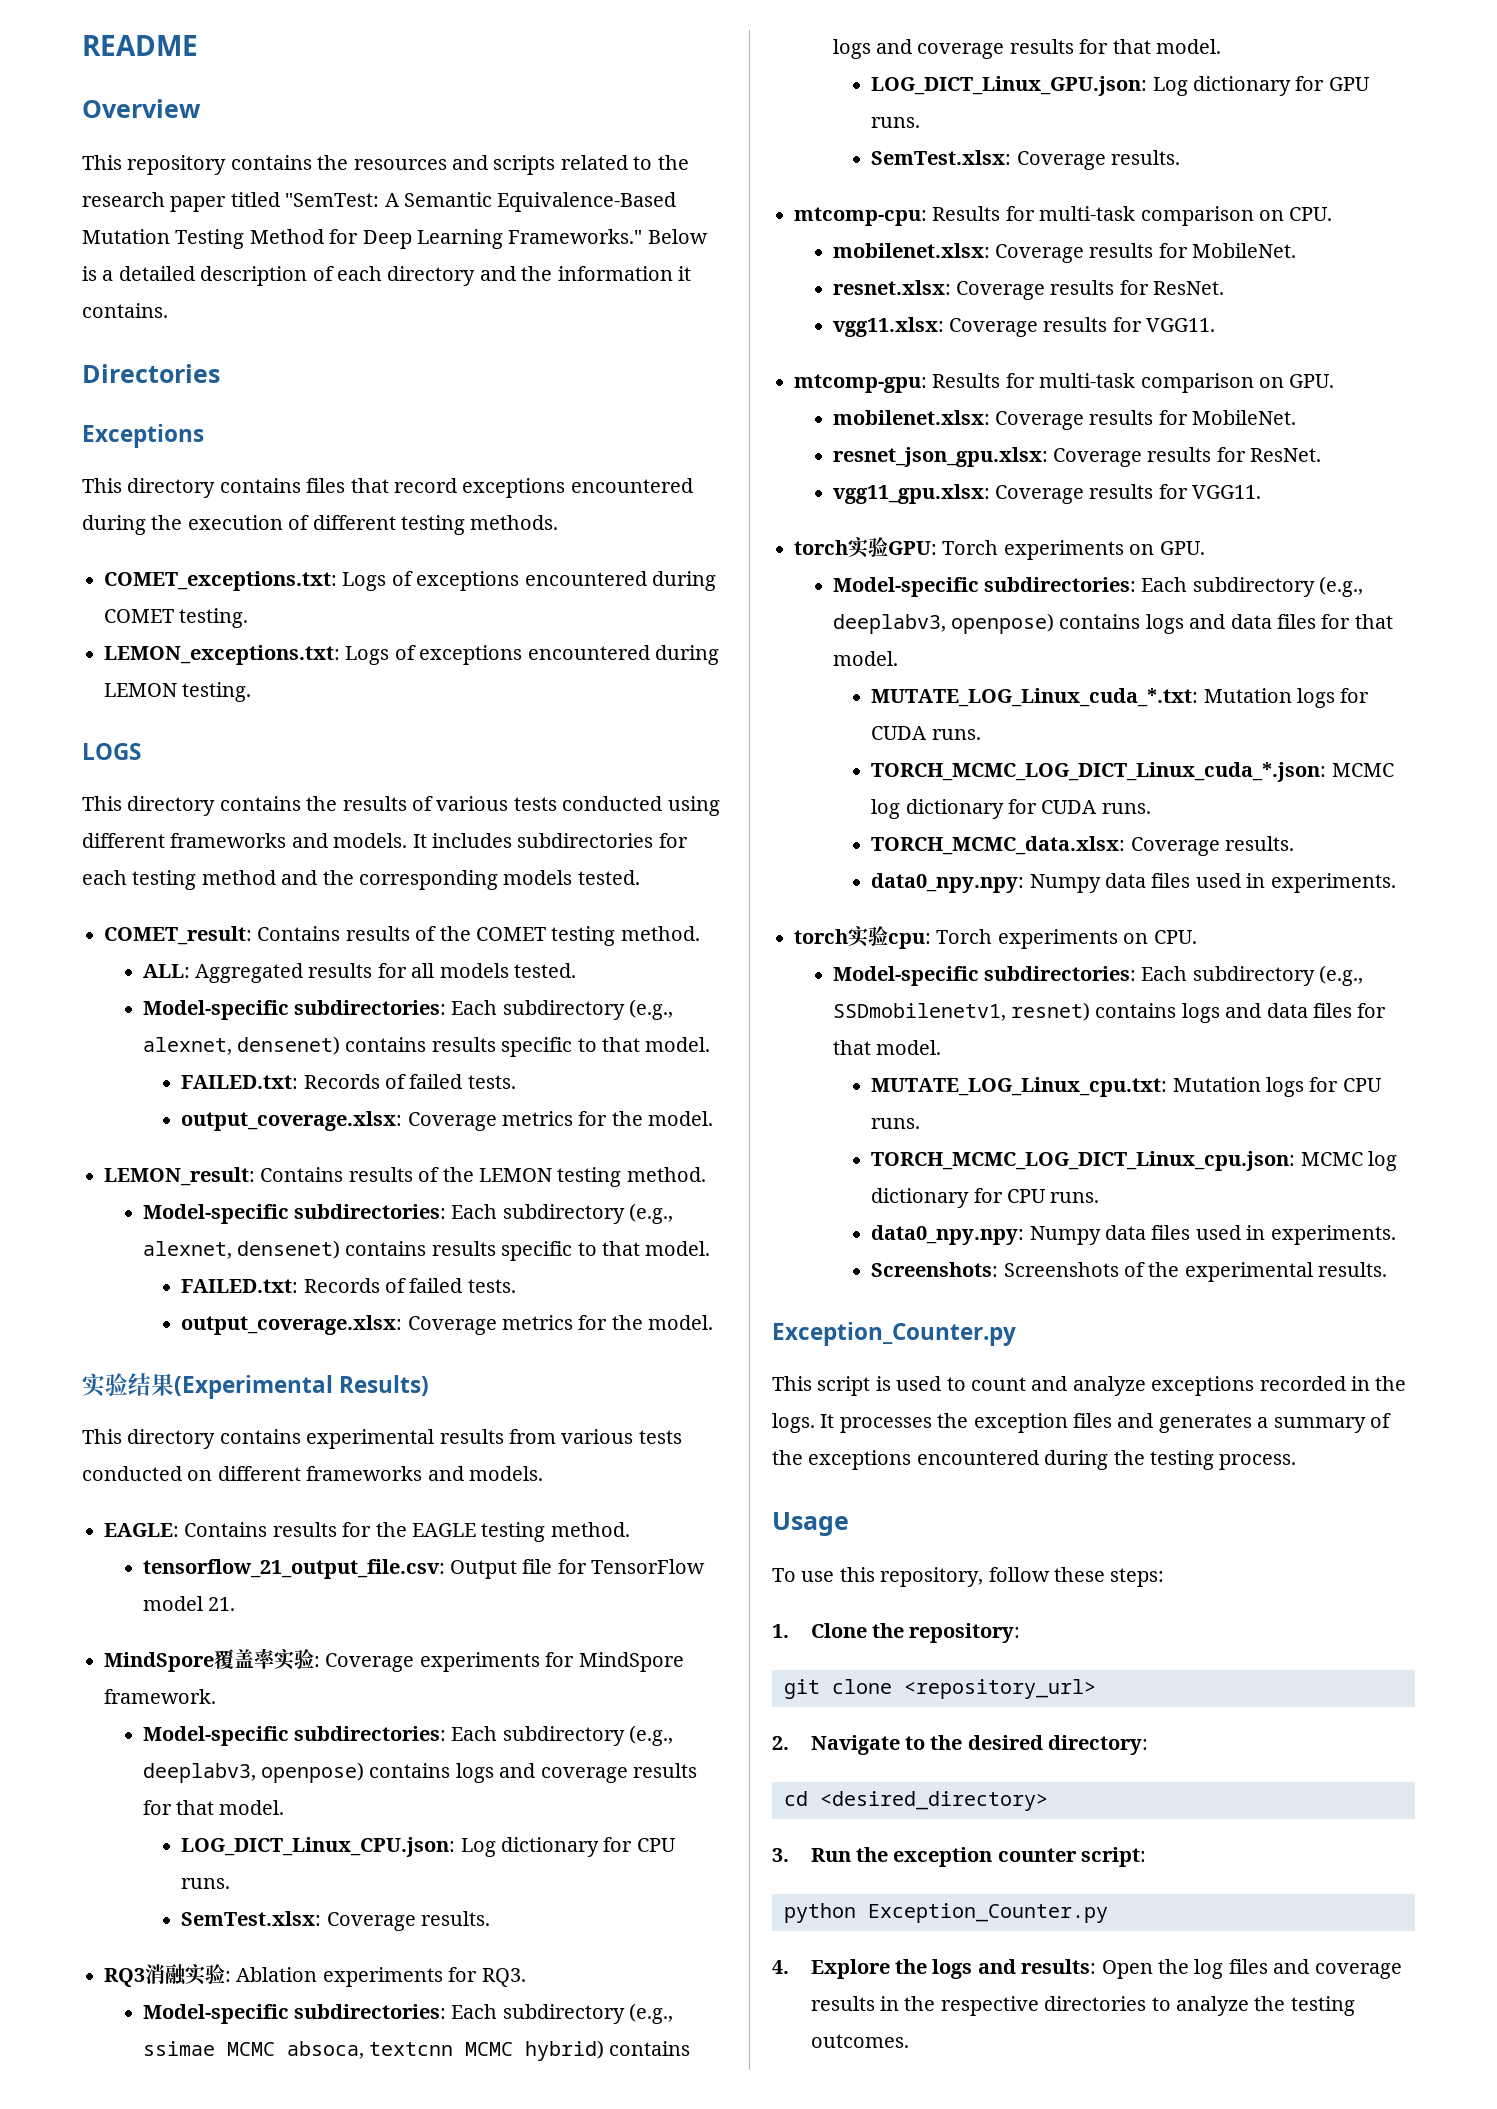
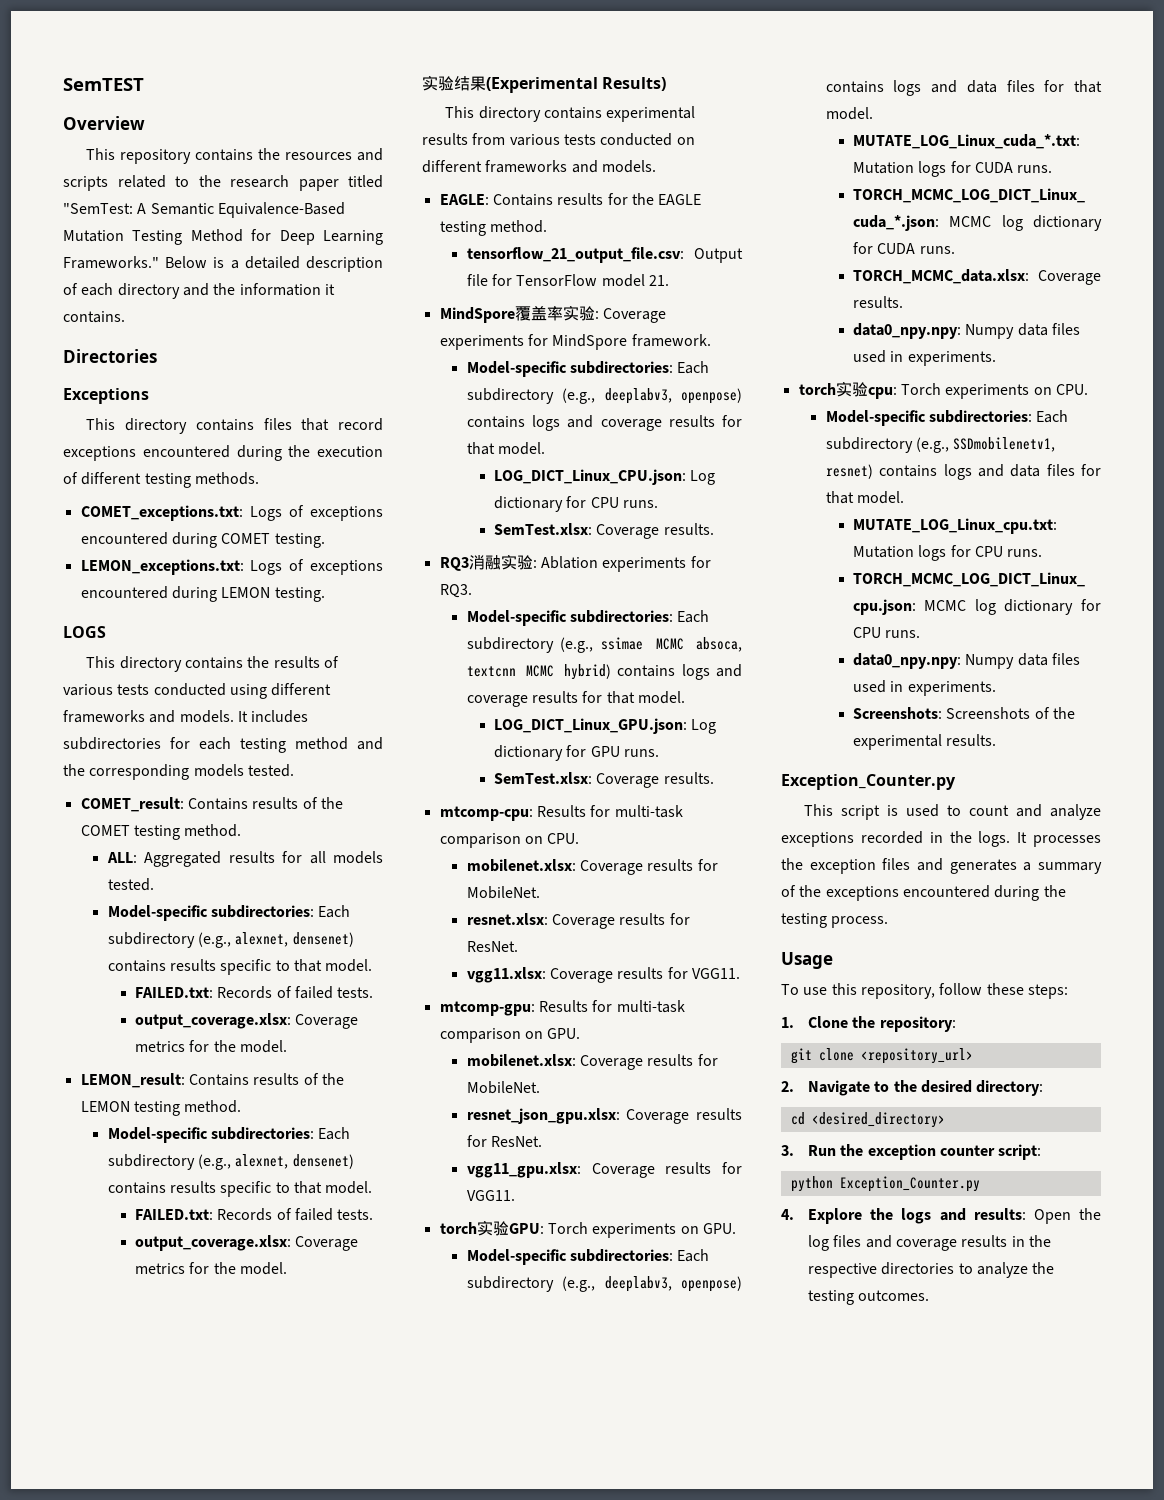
[82,35,198,56] README -> [63,78,144,91] SemTEST

